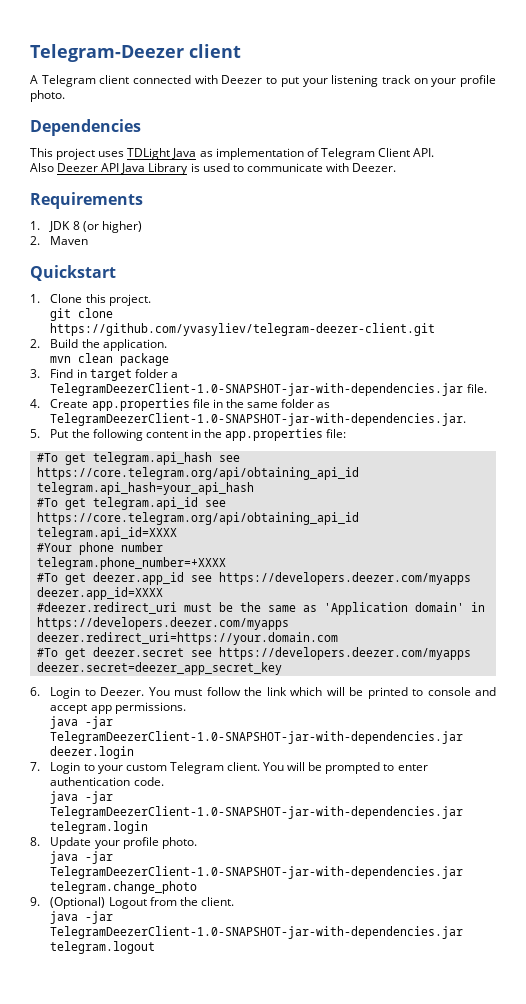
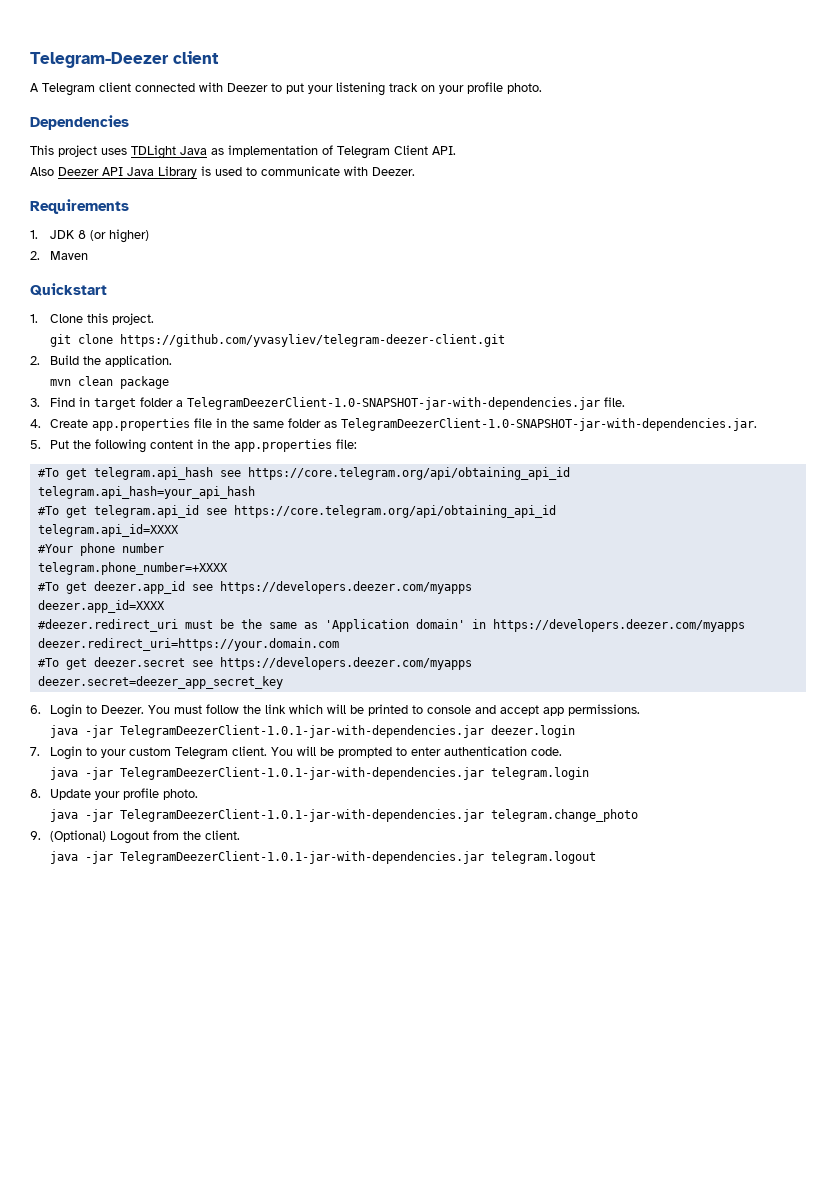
[50,731,464,744] TelegramDeezerClient-1.0-SNAPSHOT-jar-with-dependencies.jar -> [119,725,484,738] TelegramDeezerClient-1.0.1-jar-with-dependencies.jar
[50,806,464,819] TelegramDeezerClient-1.0-SNAPSHOT-jar-with-dependencies.jar -> [119,767,484,780] TelegramDeezerClient-1.0.1-jar-with-dependencies.jar
[50,866,464,879] TelegramDeezerClient-1.0-SNAPSHOT-jar-with-dependencies.jar -> [119,809,484,822] TelegramDeezerClient-1.0.1-jar-with-dependencies.jar
[50,926,464,939] TelegramDeezerClient-1.0-SNAPSHOT-jar-with-dependencies.jar -> [119,851,484,864] TelegramDeezerClient-1.0.1-jar-with-dependencies.jar

